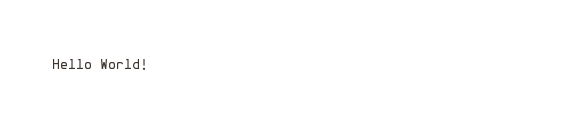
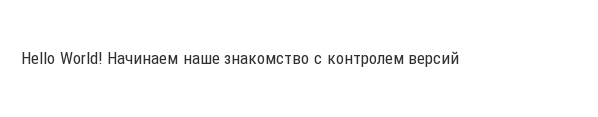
(148, 64) none -> [107,51,460,67] Начинаем наше знакомство с контролем версий

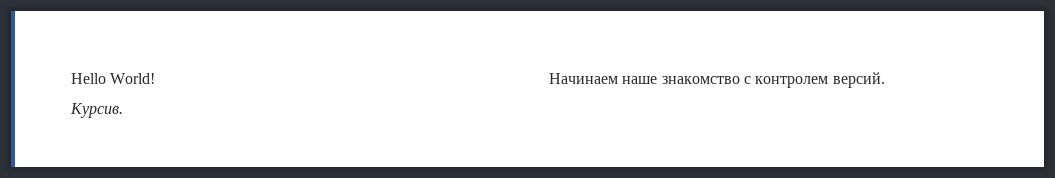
(103, 58) none -> [70,103,123,118] // Курсив. //
[408,51,460,67] версий -> [832,72,885,88] версий.

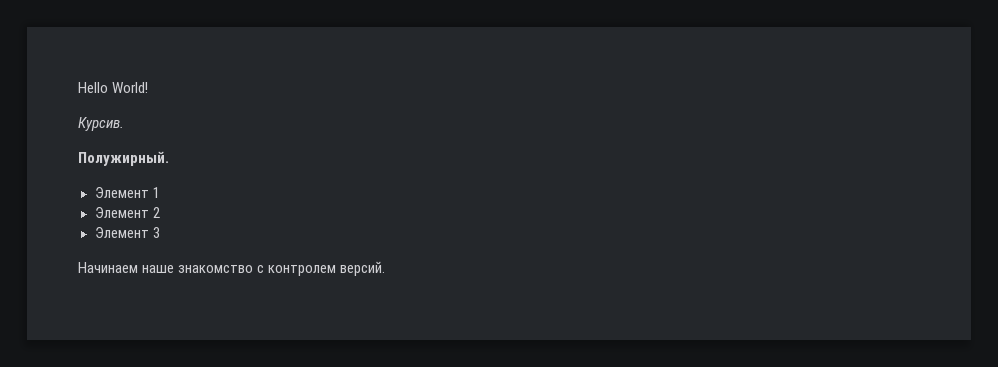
(123, 110) none -> [78,151,169,166] [94,187,160,198] [94,207,160,218] [94,227,160,238] // Полужирный. // Элемент 1 // Элемент 2 // Элемент 3

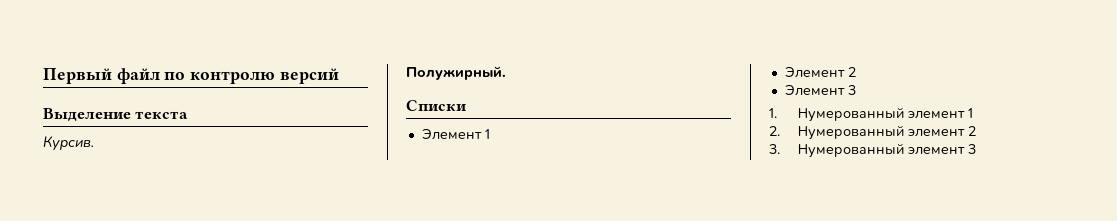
[78,82,149,93] Hello World! -> [43,68,339,84] [43,108,189,122] Первый файл по контролю версий // Выделение текста
(169, 158) none -> [406,100,467,111] // Списки
[78,261,386,276] Начинаем наше знакомство с контролем версий. -> [769,107,973,122] [769,125,976,140] [769,143,976,158] 1. Нумерованный элемент 1 // 2. Нумерованный элемент 2 // 3. Нумерованный элемент 3

